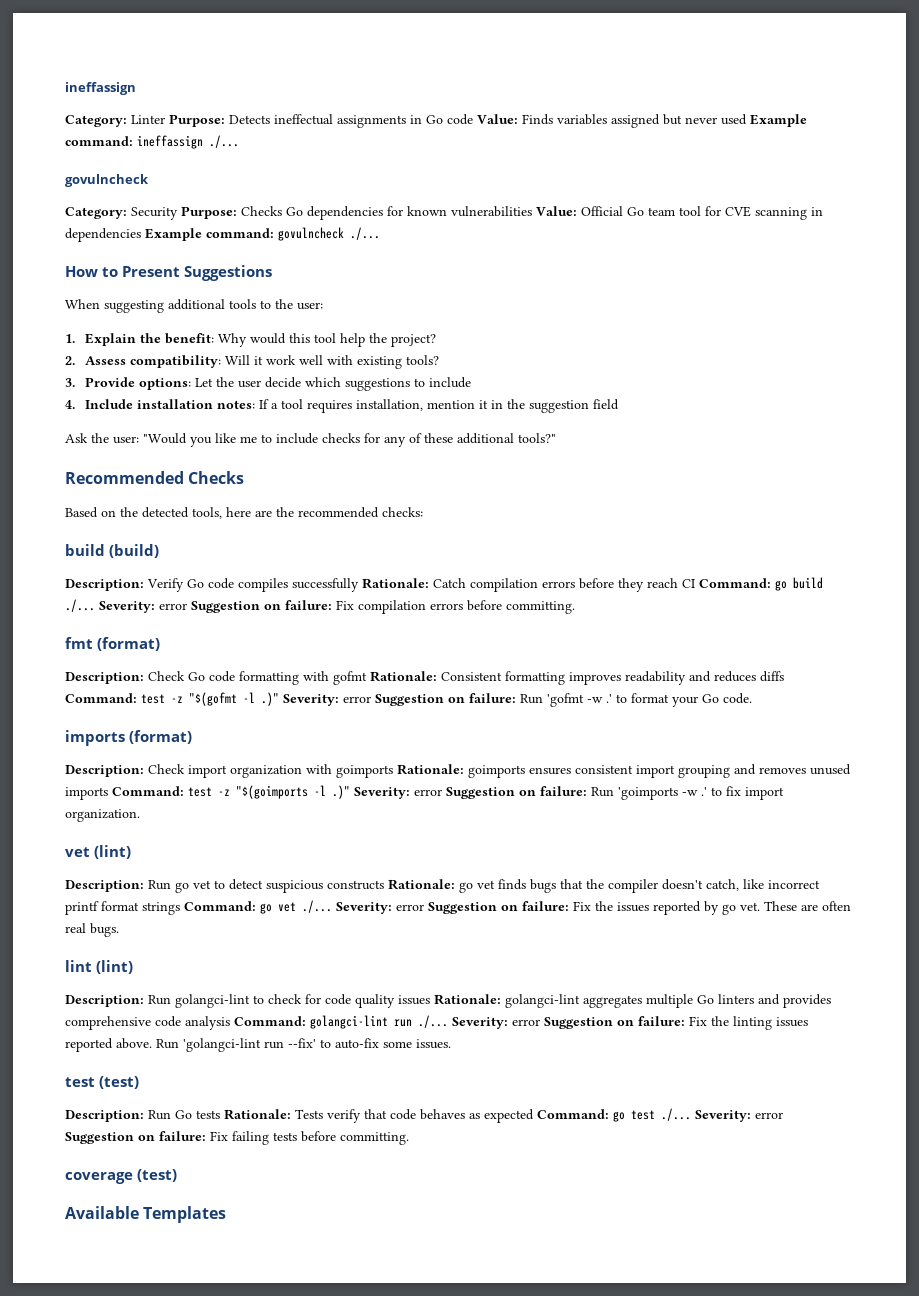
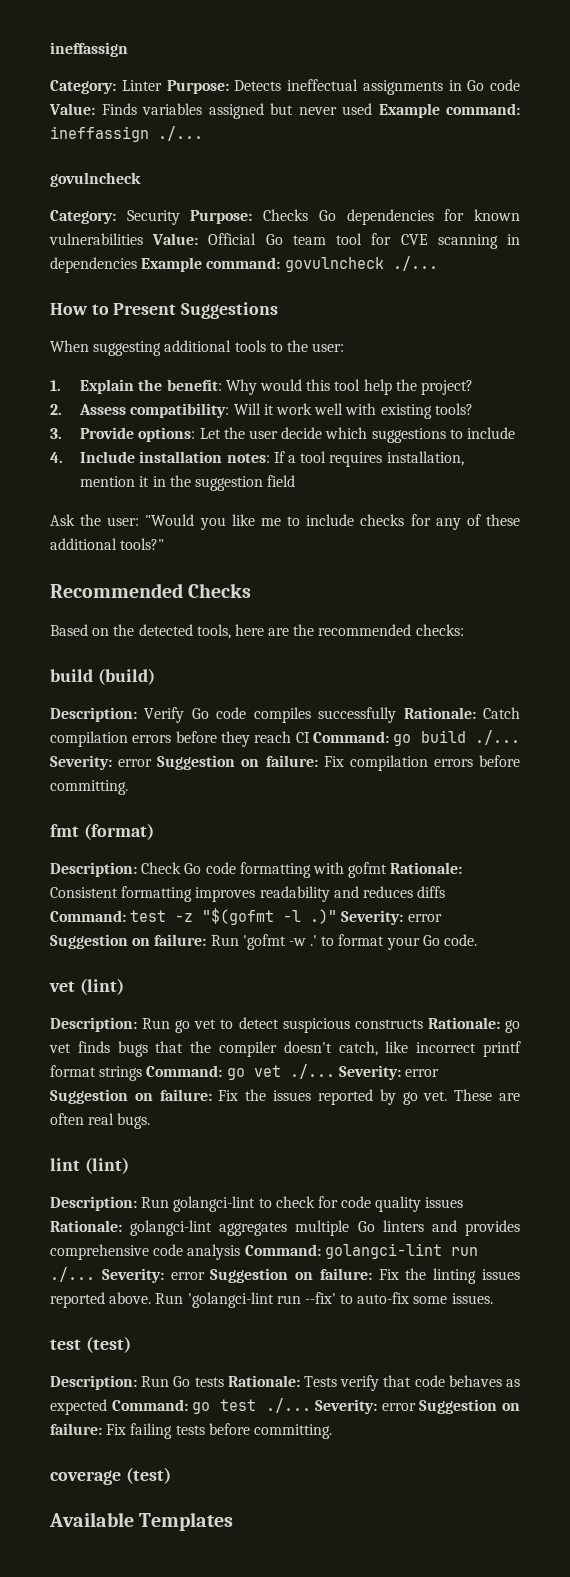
[65,730,192,746] [65,764,851,778] [65,785,784,800] [65,809,140,822] // imports (format) // Description: Check import organization with goimports Rationale: goimports ensures consistent import grouping and removes unused imports Command: test -z "$(goimports -l .)" Severity: error Suggestion on failure: Run 'goimports -w .' to fix import organization. -> (478, 940) none

